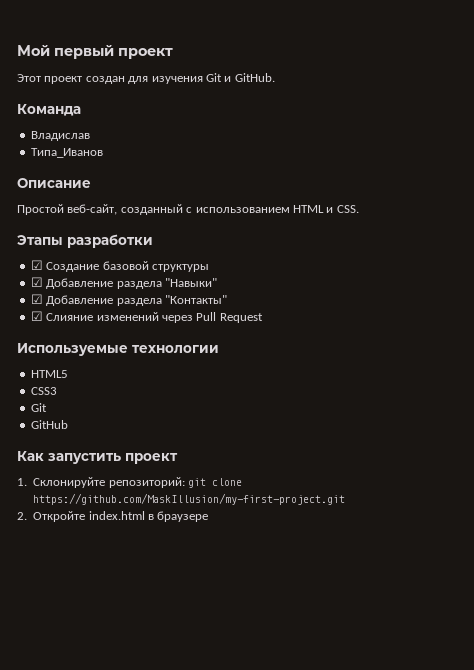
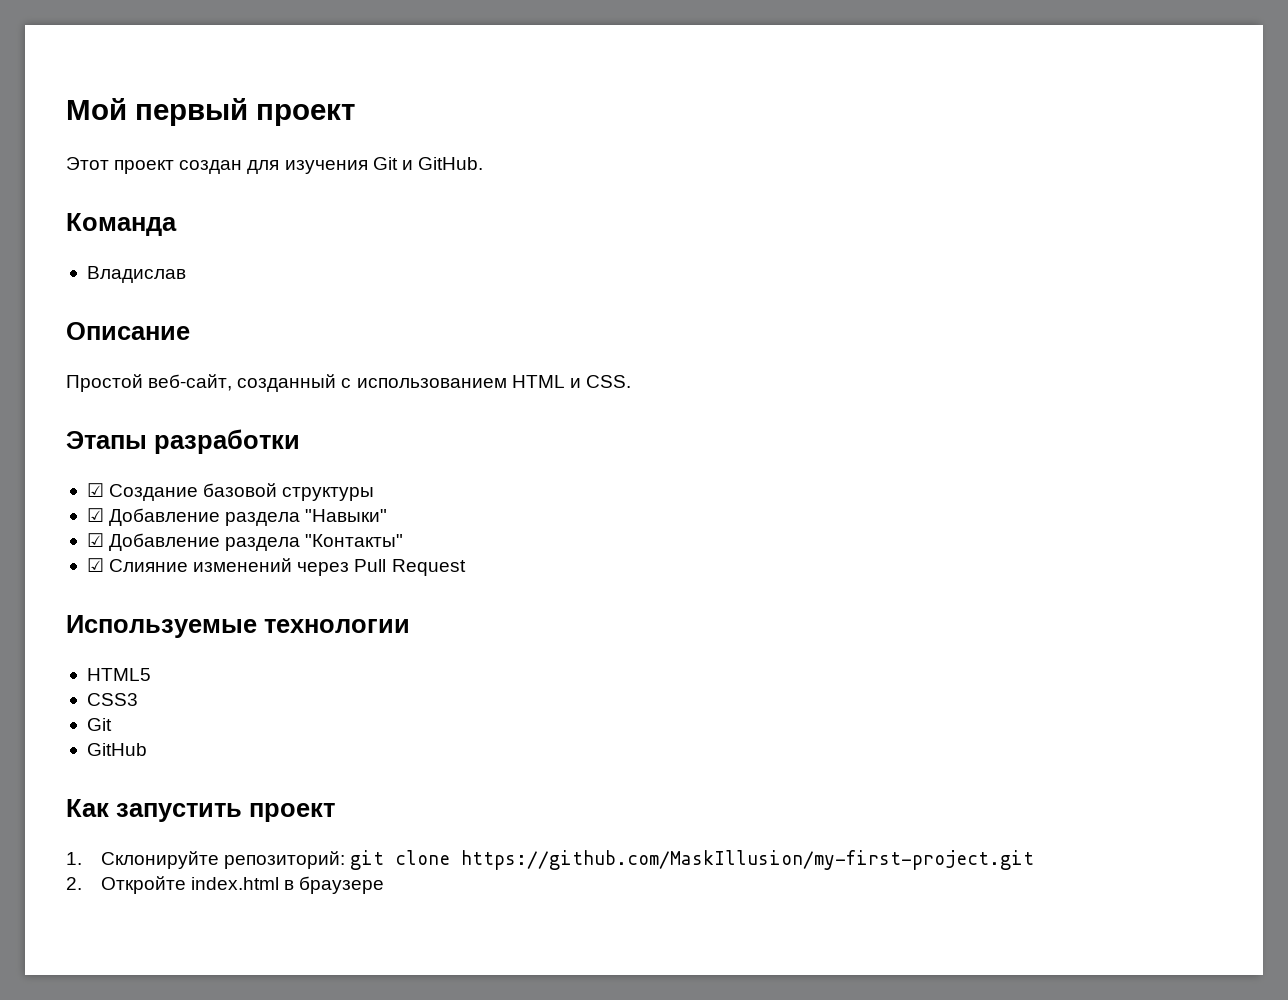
[30,148,103,158] // Типа_Иванов -> (186, 274) none

